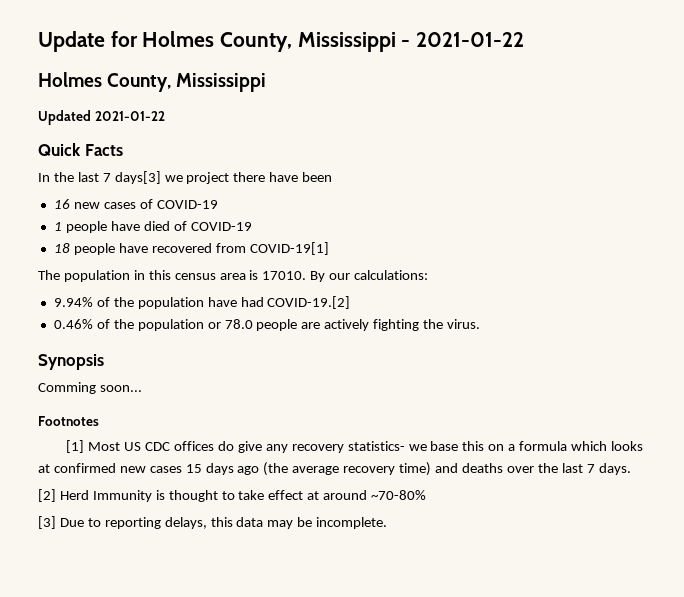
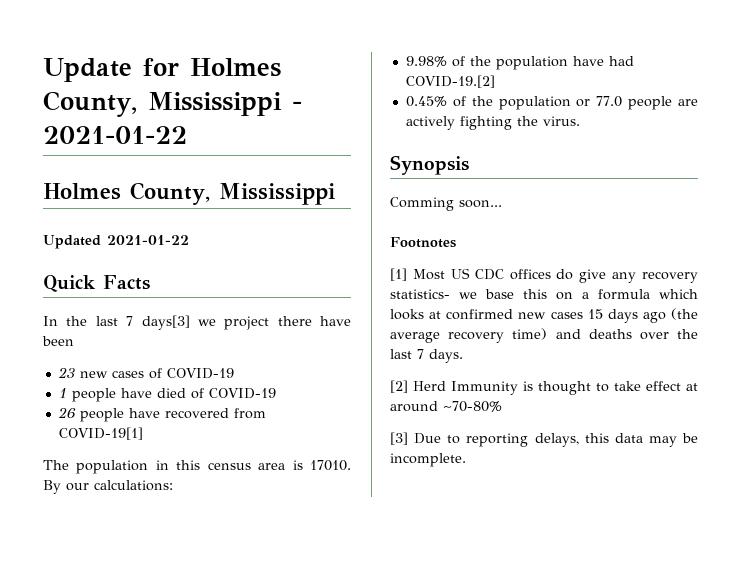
[53,199,70,209] 16 -> [57,367,75,378] 23
[53,243,70,253] 18 -> [57,407,76,418] 26
[53,297,93,307] 9.94% -> [405,56,447,67] 9.98%
[53,319,93,329] 0.46% -> [405,96,447,107] 0.45%
[224,319,253,329] 78.0 -> [596,96,623,107] 77.0

